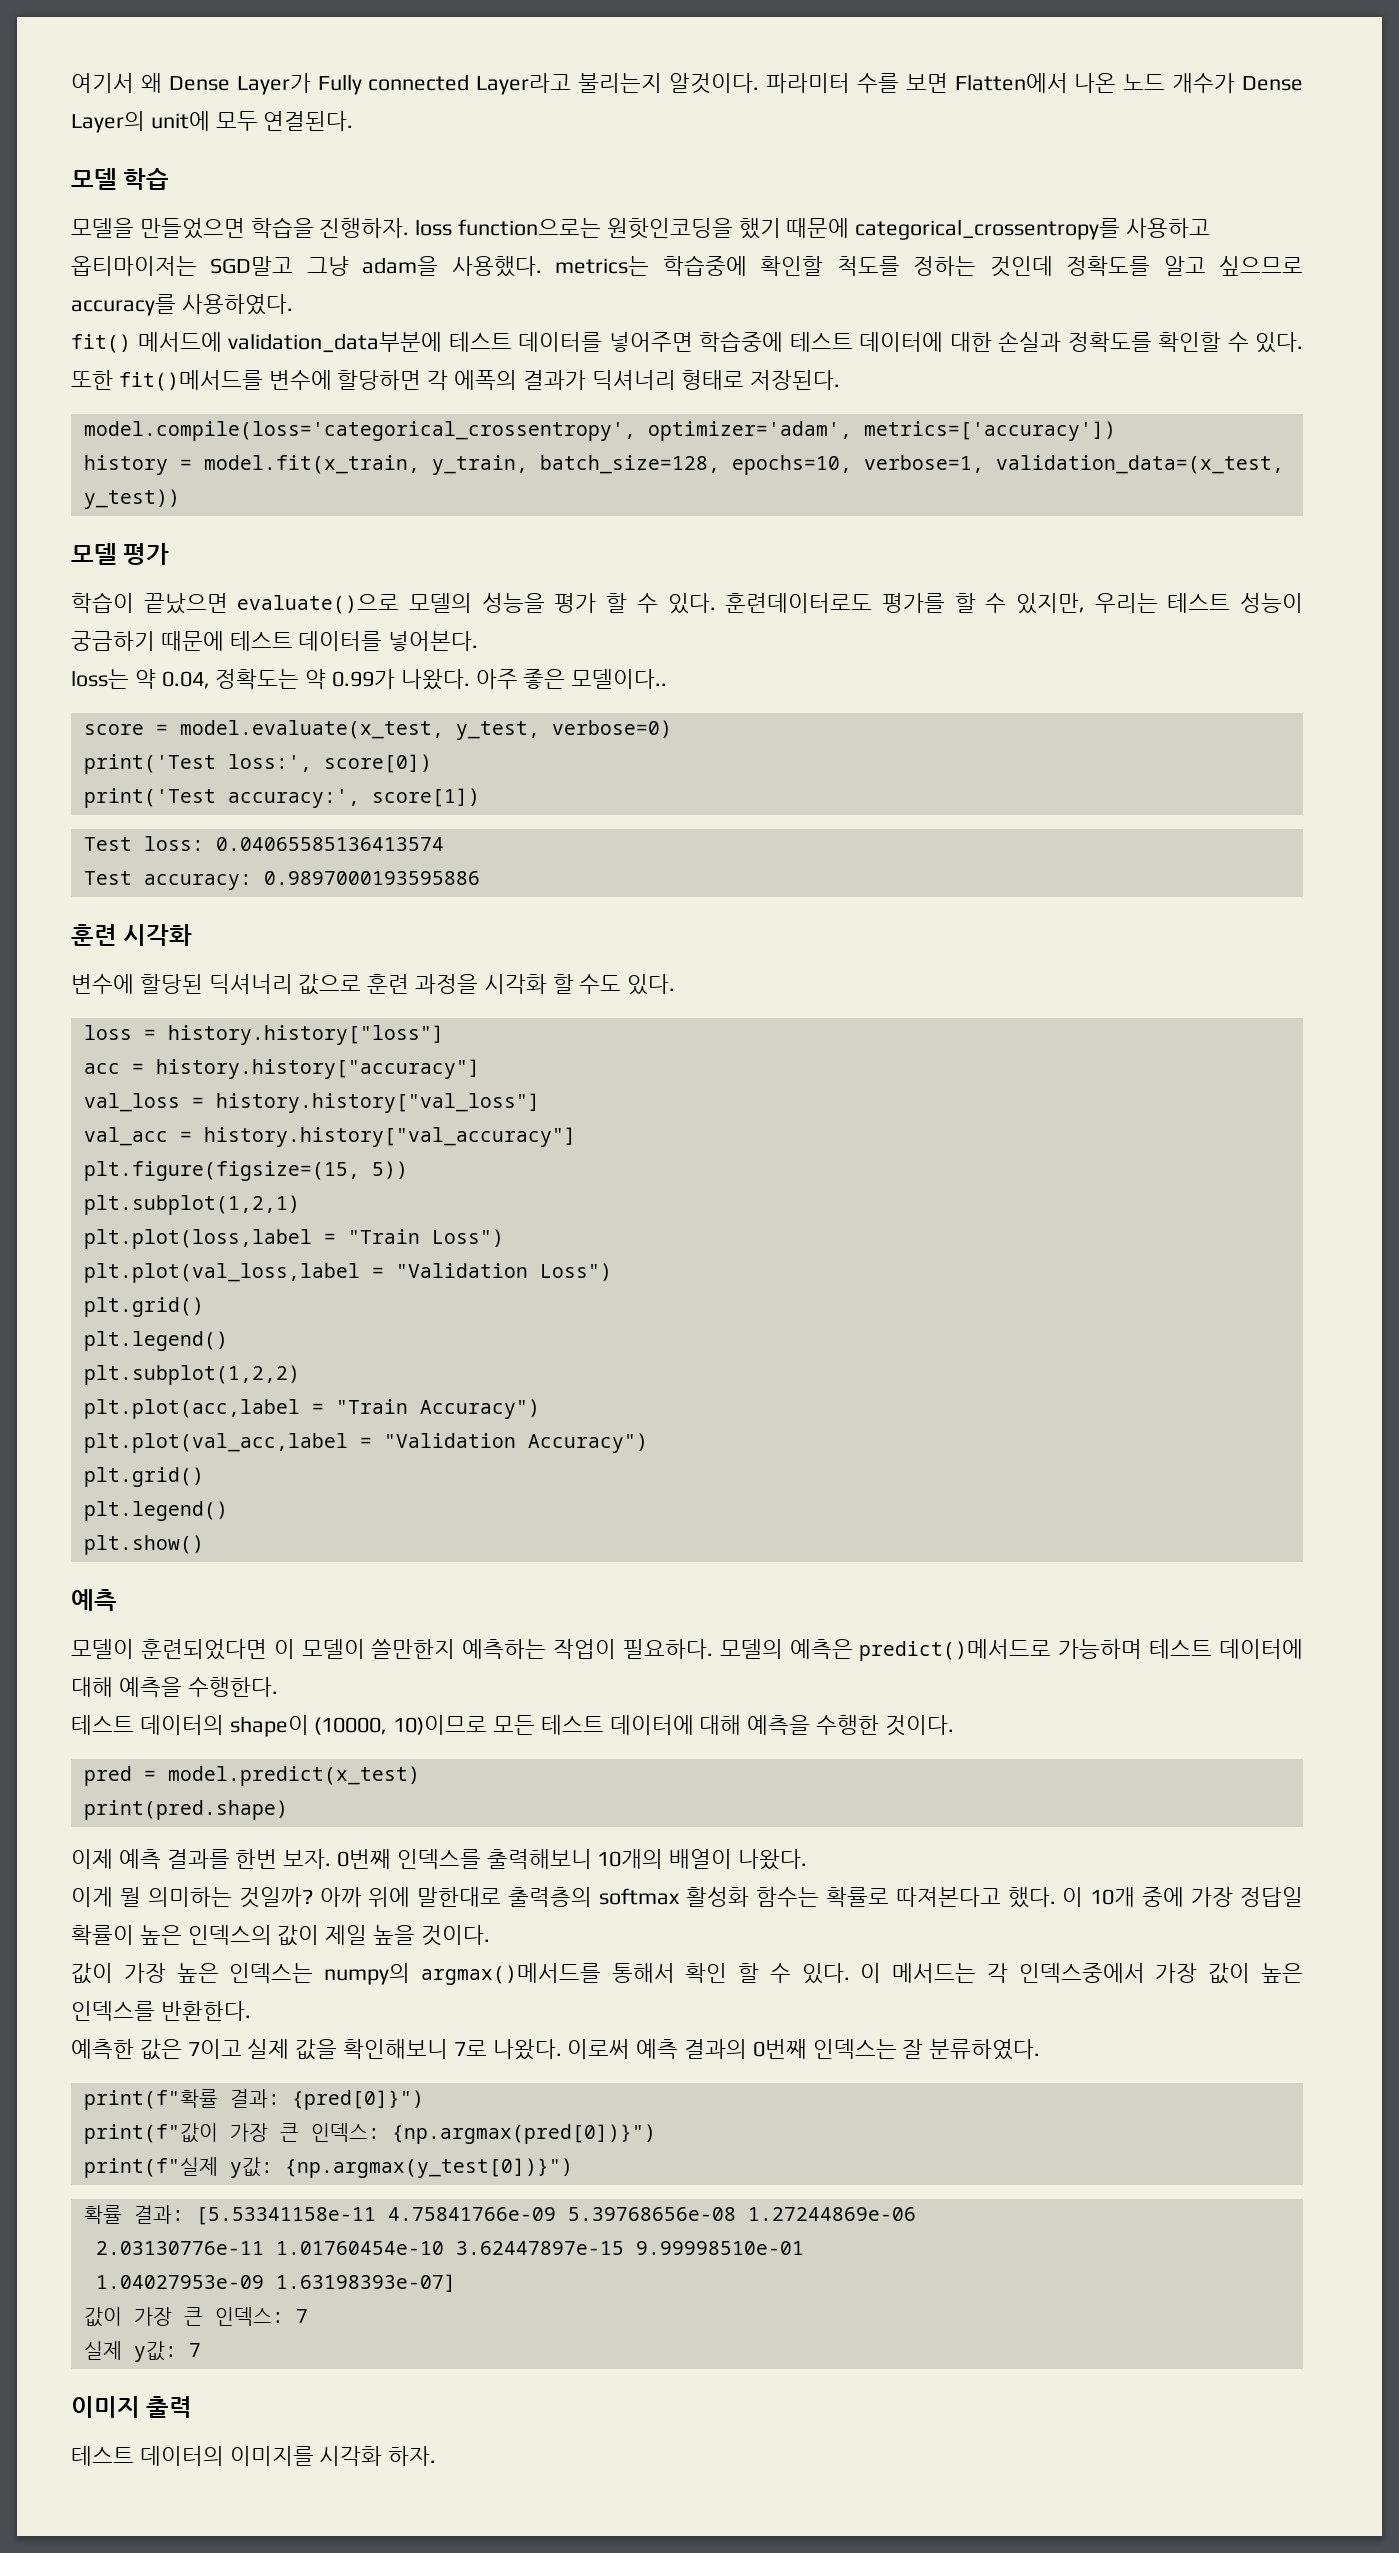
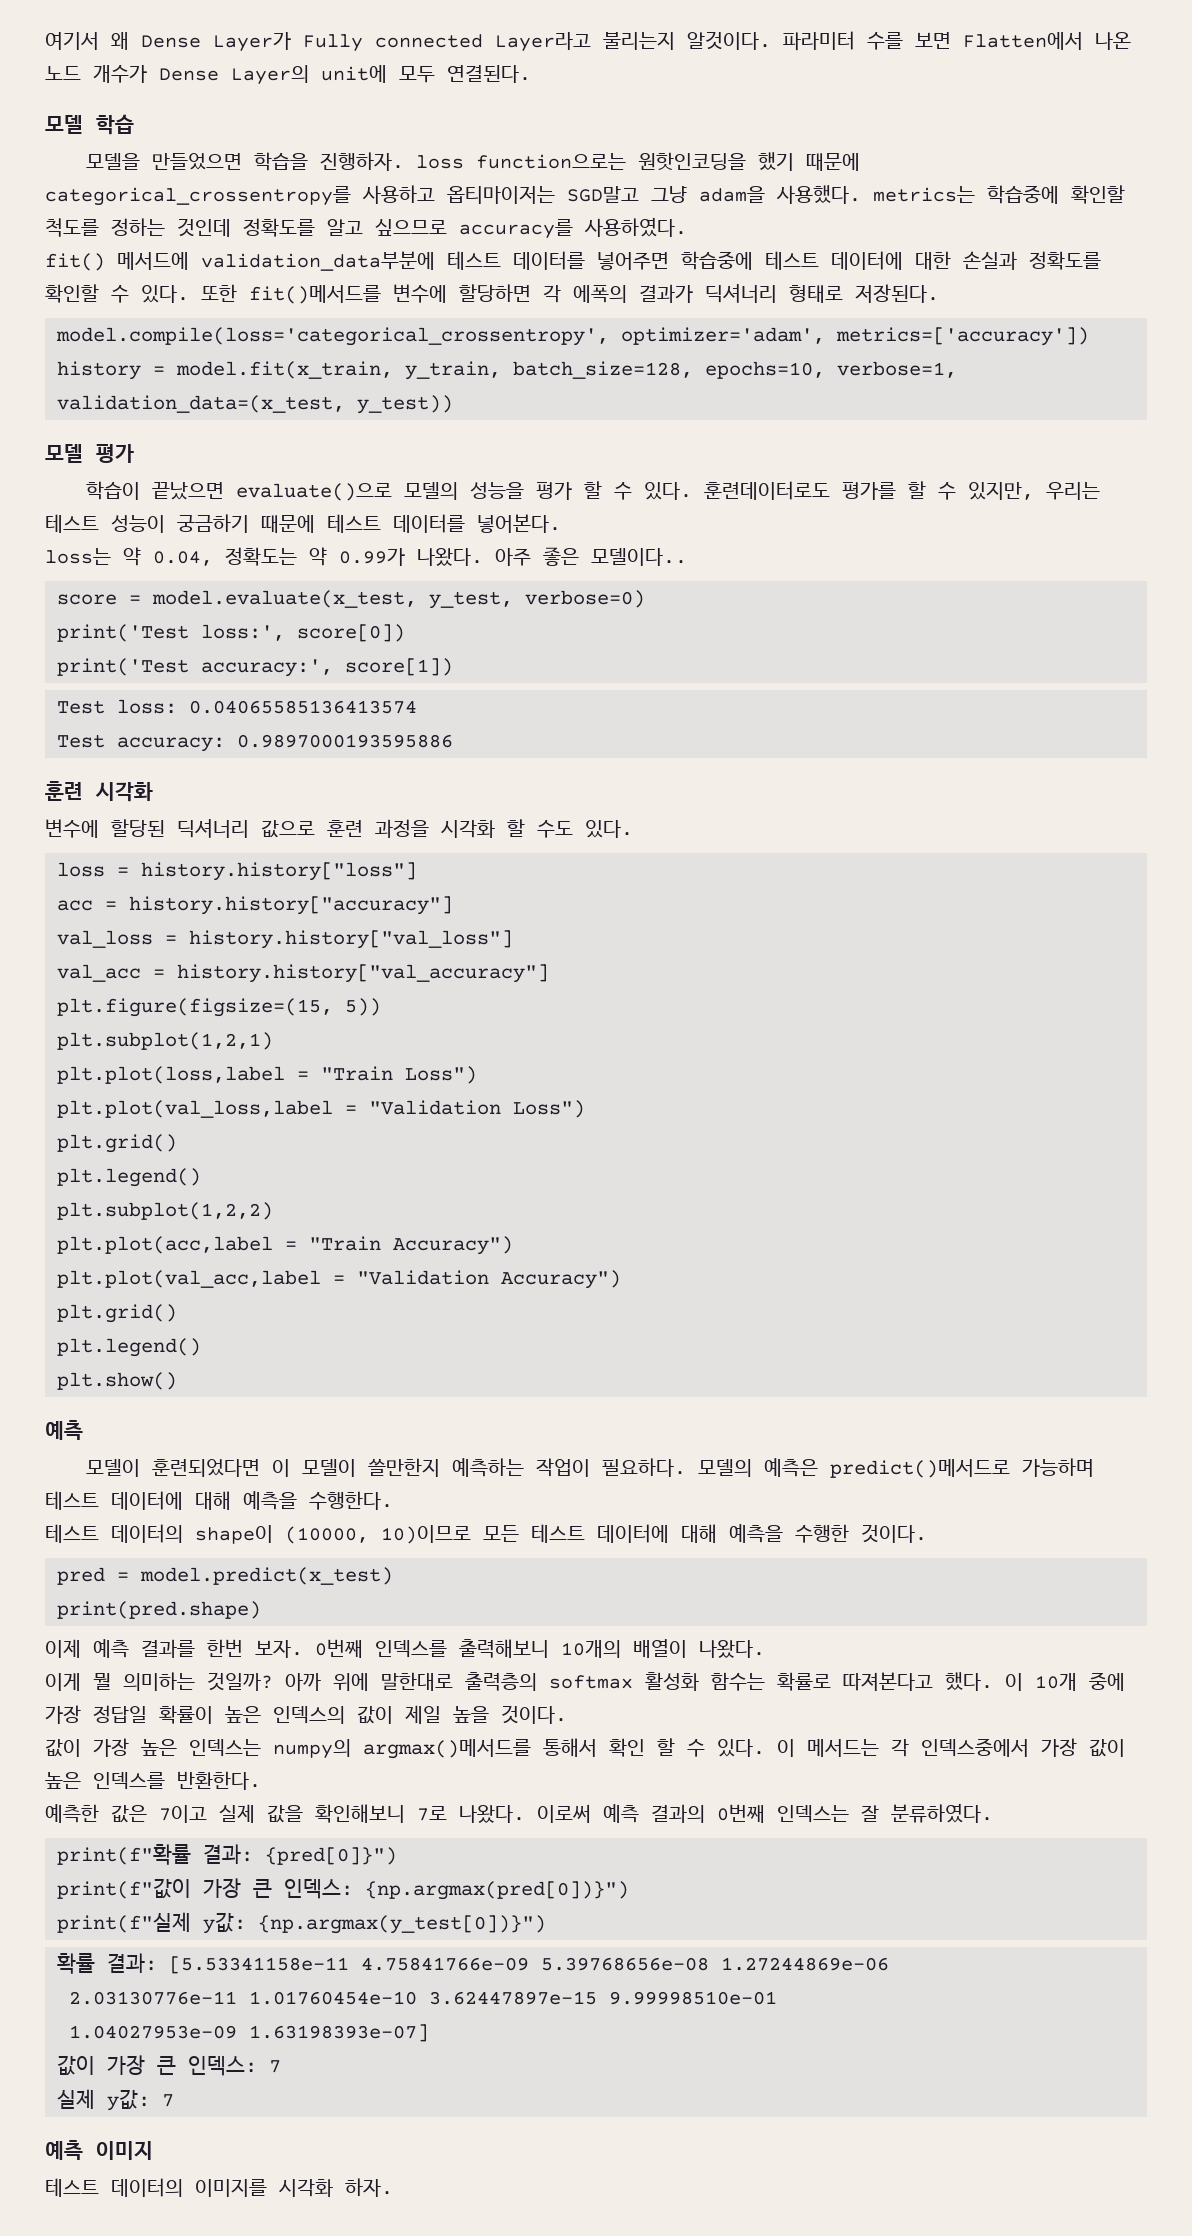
(201, 2350) none -> [45,2140,83,2160] 예측
[146,2396,193,2418] 출력 -> (153, 2150) none

